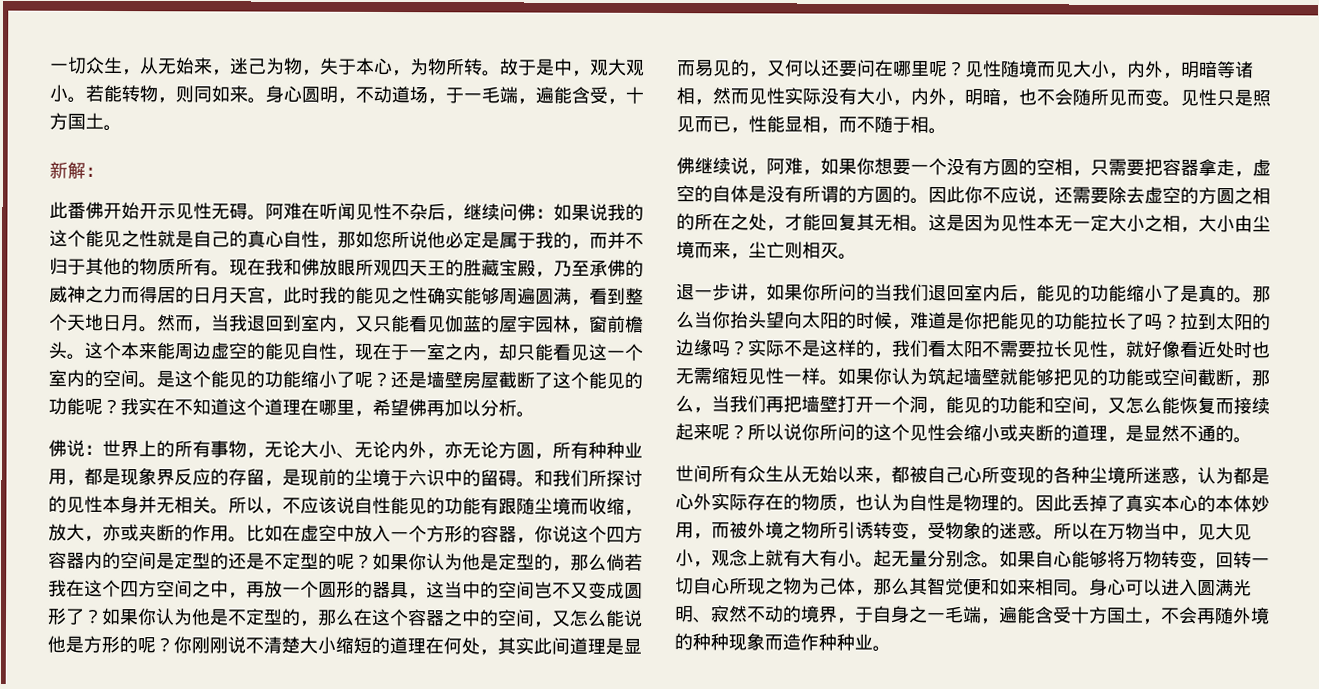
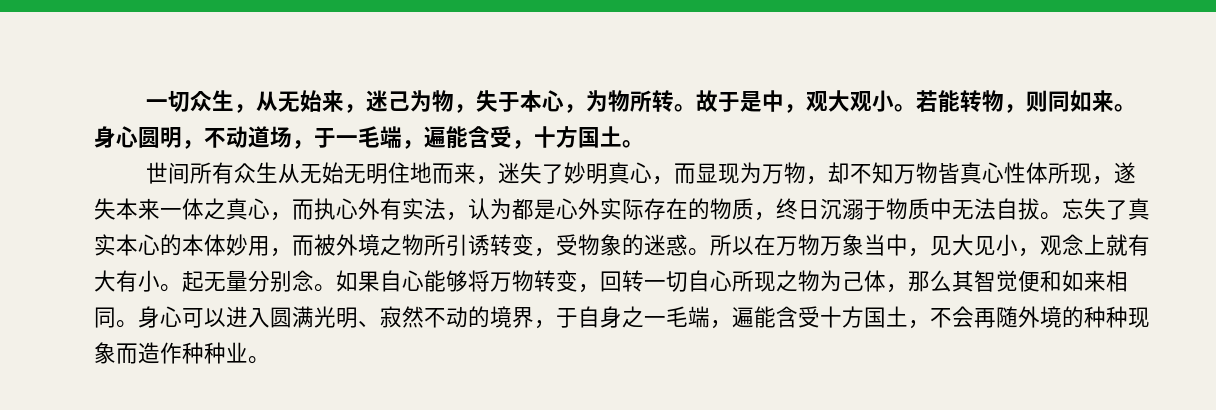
[49,161,104,179] [49,201,644,222] [49,229,644,250] [49,257,644,278] [49,285,644,306] [49,313,644,334] [48,341,644,362] [48,369,643,389] [48,397,535,418] [48,439,643,460] [48,467,643,488] [48,495,643,516] [48,523,643,544] [48,551,643,572] [48,579,643,600] [47,607,643,628] [47,635,642,656] [676,59,1254,79] [676,87,1271,107] [676,115,947,135] [676,157,1271,178] [676,185,1271,205] [676,213,1271,233] [676,241,857,260] [676,283,1271,304] [676,311,1271,331] [675,339,1271,359] [675,367,1270,388] [675,395,1270,415] [675,423,1252,444] // 新解： // 此番佛开始开示见性无碍。阿难在听闻见性不杂后，继续问佛：如果说我的这个能见之性就是自己的真心自性，那如您所说他必定是属于我的，而并不归于其他的物质所有。现在我和佛放眼所观四天王的胜藏宝殿，乃至承佛的威神之力而得居的日月天宫，此时我的能见之性确实能够周遍圆满，看到整个天地日月。然而，当我退回到室内，又只能看见伽蓝的屋宇园林，窗前檐头。这个本来能周边虚空的能见自性，现在于一室之内，却只能看见这一个室内的空间。是这个能见的功能缩小了呢？还是墙壁房屋截断了这个能见的功能呢？我实在不知道这个道理在哪里，希望佛再加以分析。 // 佛说：世界上的所有事物，无论大小、无论内外，亦无论方圆，所有种种业用，都是现象界反应的存留，是现前的尘境于六识中的留碍。和我们所探讨的见性本身并无相关。所以，不应该说自性能见的功能有跟随尘境而收缩，放大，亦或夹断的作用。比如在虚空中放入一个方形的容器，你说这个四方容器内的空间是定型的还是不定型的呢？如果你认为他是定型的，那么倘若我在这个四方空间之中，再放一个圆形的器具，这当中的空间岂不又变成圆形了？如果你认为他是不定型的，那么在这个容器之中的空间，又怎么能说他是方形的呢？你刚刚说不清楚大小缩短的道理在何处，其实此间道理是显而易见的，又何以还要问在哪里呢？见性随境而见大小，内外，明暗等诸相，然而见性实际没有大小，内外，明暗，也不会随所见而变。见性只是照见而已，性能显相，而不随于相。 // 佛继续说，阿难，如果你想要一个没有方圆的空相，只需要把容器拿走，虚空的自体是没有所谓的方圆的。因此你不应说，还需要除去虚空的方圆之相的所在之处，才能回复其无相。这是因为见性本无一定大小之相，大小由尘境而来，尘亡则相灭。 // 退一步讲，如果你所问的当我们退回室内后，能见的功能缩小了是真的。那么当你抬头望向太阳的时候，难道是你把能见的功能拉长了吗？拉到太阳的边缘吗？实际不是这样的，我们看太阳不需要拉长见性，就好像看近处时也无需缩短见性一样。如果你认为筑起墙壁就能够把见的功能或空间截断，那么，当我们再把墙壁打开一个洞，能见的功能和空间，又怎么能恢复而接续起来呢？所以说你所问的这个见性会缩小或夹断的道理，是显然不通的。 -> (644, 144) none
[837,465,1180,484] 以来，都被自己心所变现的各种尘境所迷惑 -> [343,162,1136,185] [94,198,446,221] 无明住地而来，迷失了妙明真心，而显现为万物，却不知万物皆真心性体所现，遂失本来一体之真心，而执心外有实法
[855,493,1108,513] 也认为自性是物理的。因此丢掉 -> [776,198,1106,220] 终日沉溺于物质中无法自拔。忘失
(1144, 531) none -> [820,234,864,256] 万象

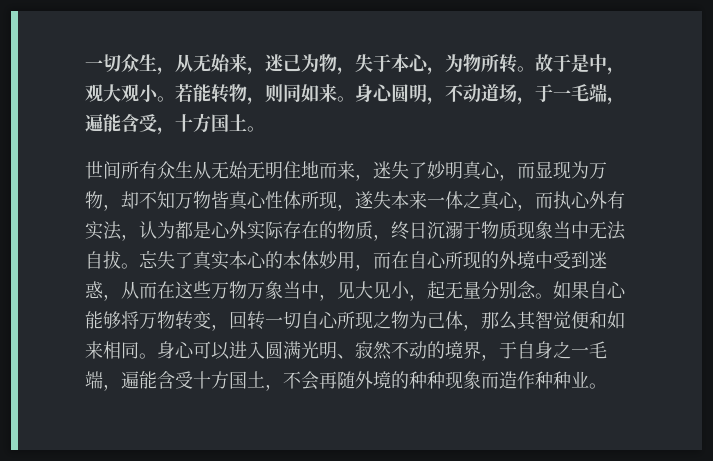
(930, 209) none -> [517,221,571,239] 现象当
[314,234,776,257] 被外境之物所引诱转变，受物象的迷惑。所以在 -> [391,251,607,269] [85,281,211,301] 在自心所现的外境中受到迷惑，从而在这些
[1040,234,1150,256] [94,270,182,292] 观念上就有大有小。 -> (427, 297) none

